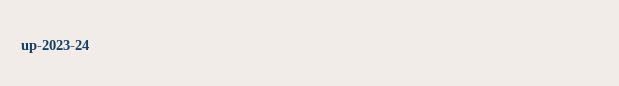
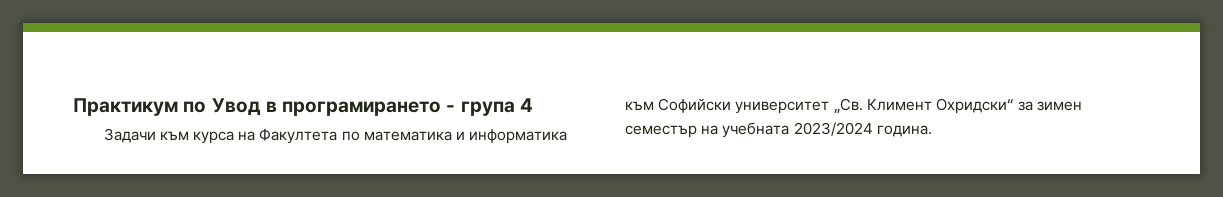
[21,40,89,53] up-2023-24 -> [73,98,533,116] [103,128,568,144] [625,98,1083,114] [625,122,932,138] Практикум по Увод в програмирането - група 4 // Задачи към курса на Факултета по математика и информатика към Софийски университет „Св. Климент Охридски“ за зимен семестър на учебната 2023/2024 година.

